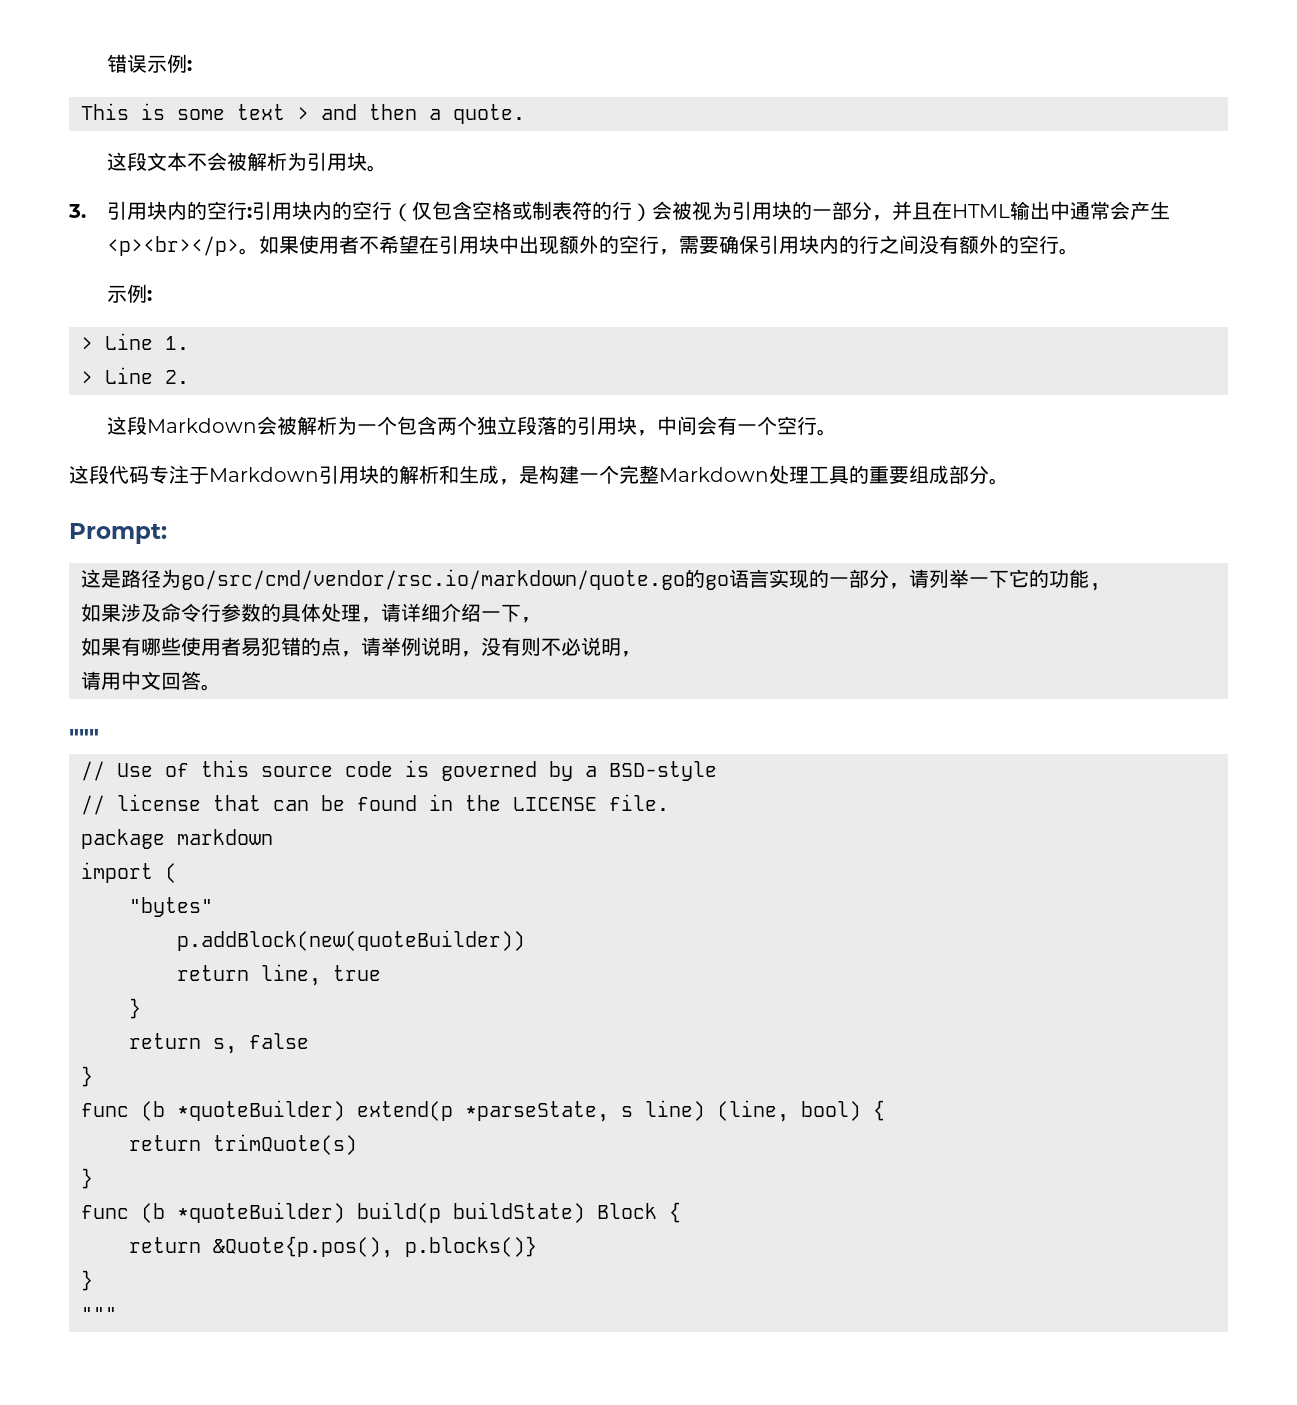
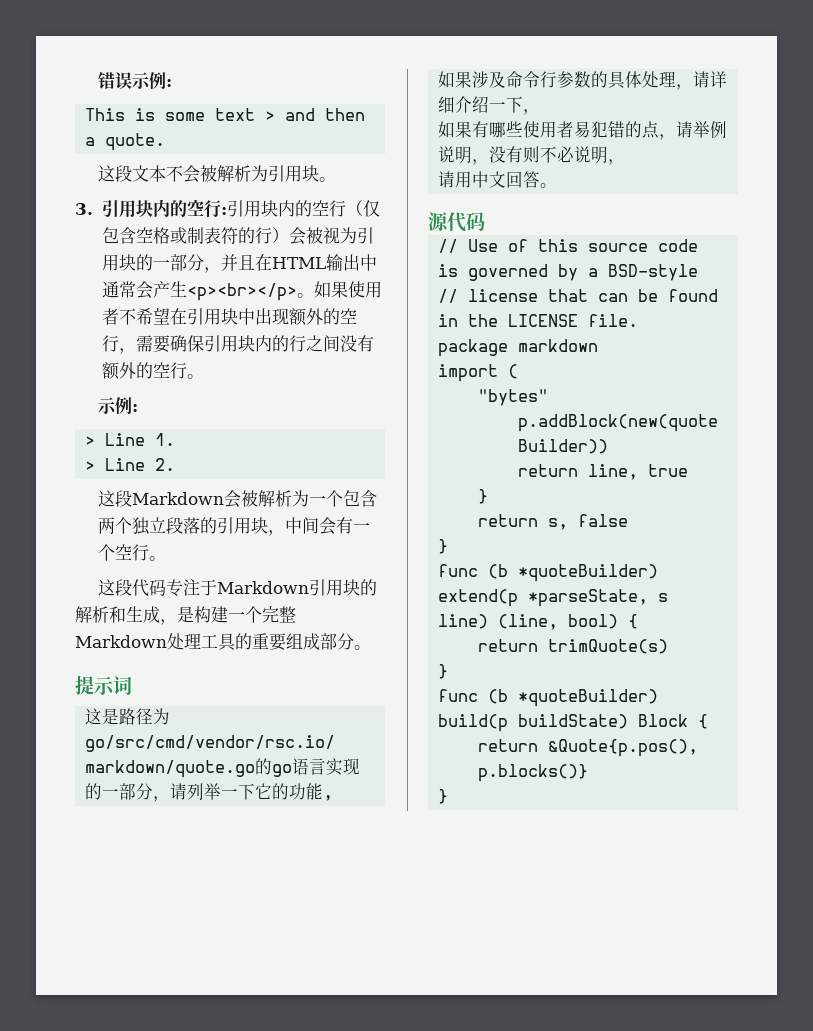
[69,523,167,544] Prompt: -> [75,675,132,695] 提示词
[69,729,99,745] """ -> [428,212,485,232] 源代码
[81,1307,117,1321] // """ -> (449, 796) none

